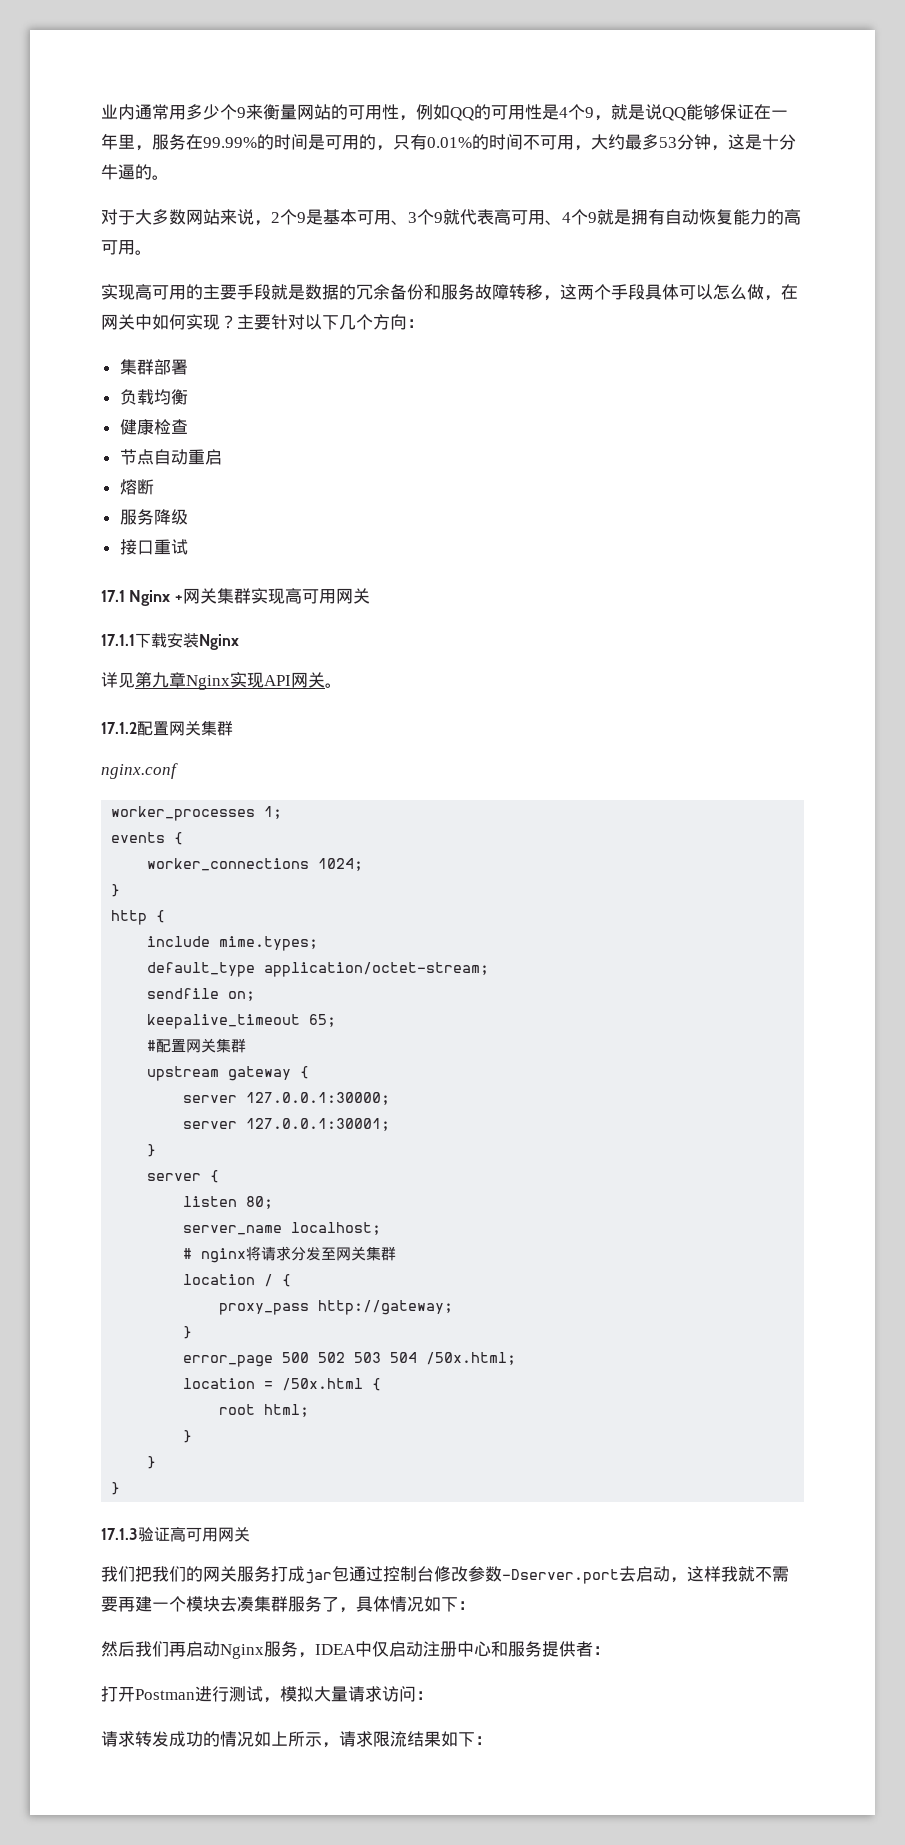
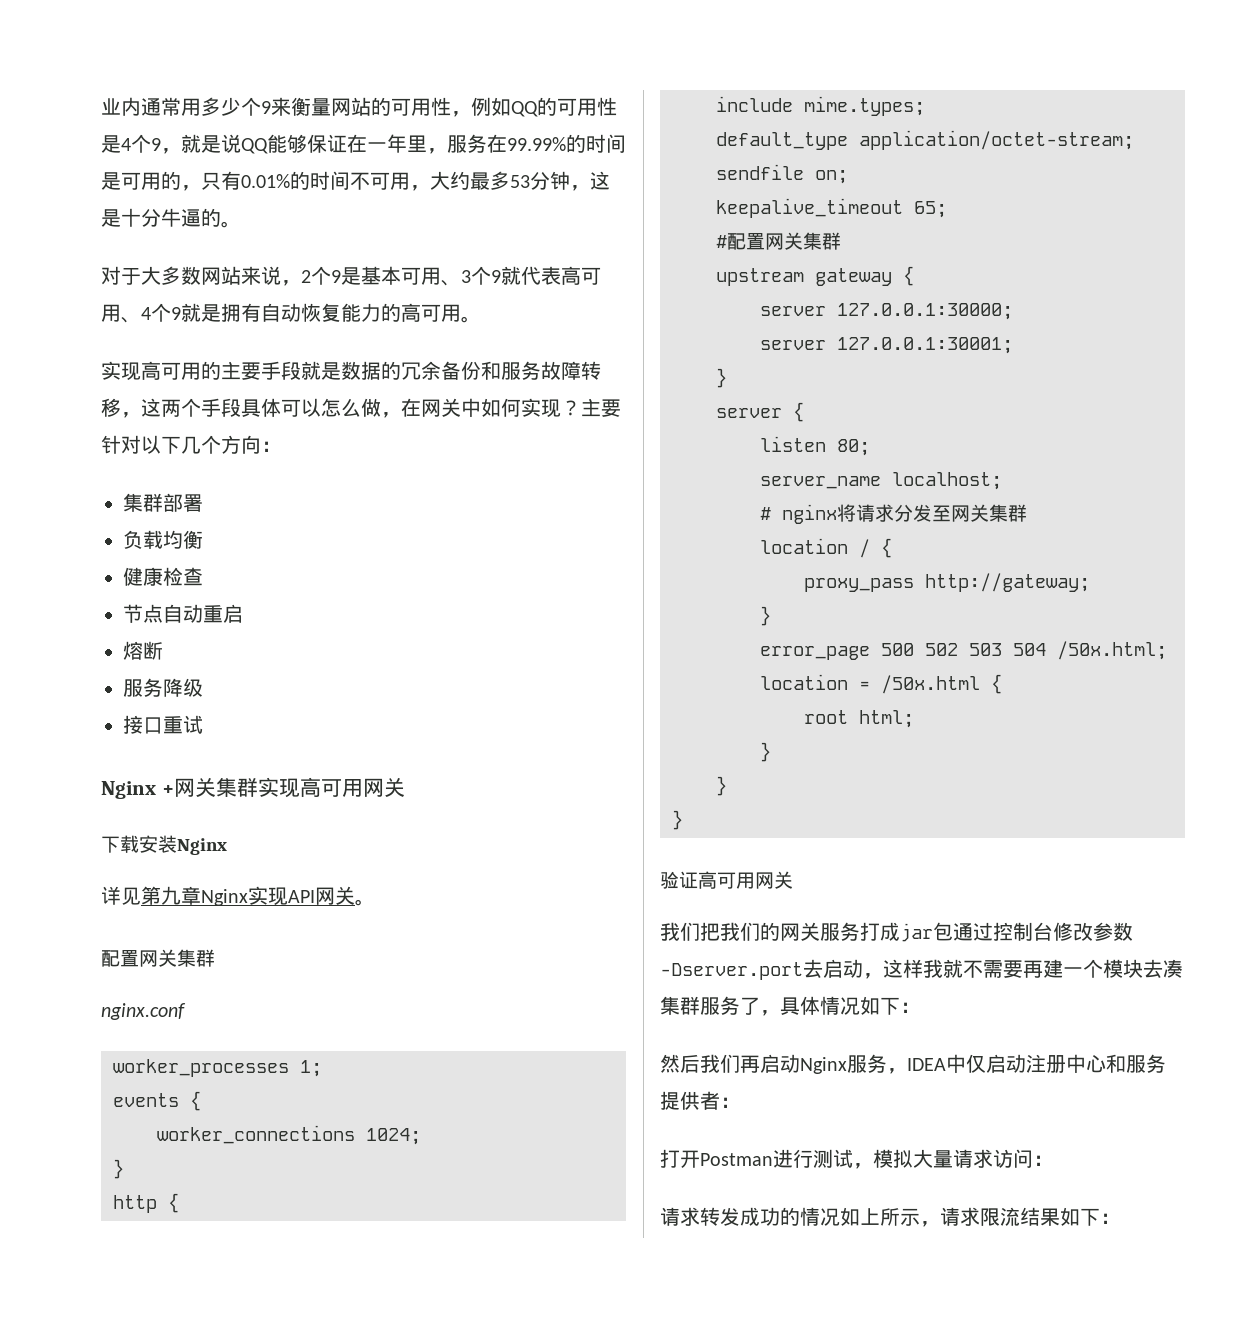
[101,590,125,602] 17.1 -> (203, 724) none
[101,634,135,646] 17.1.1 -> (405, 787) none
[101,722,137,734] 17.1.2 -> (375, 902) none
[101,1528,138,1540] 17.1.3 -> (683, 820) none

